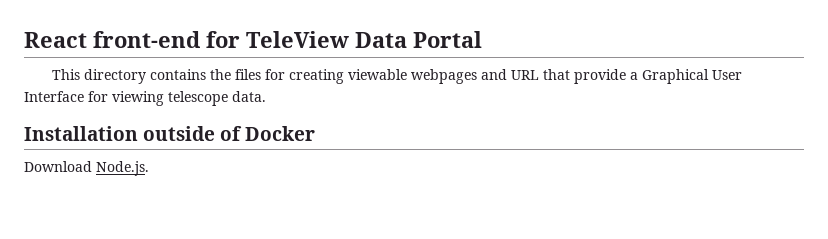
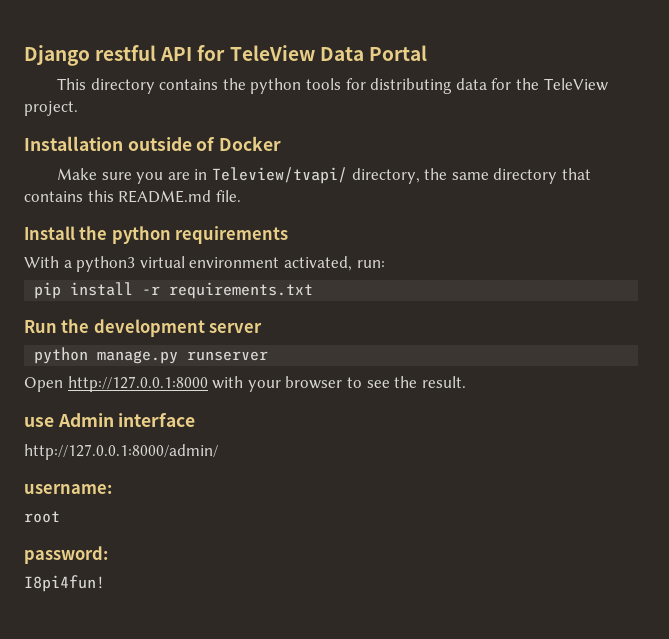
[24,31,200,48] React front-end -> [24,45,193,66] Django restful API
[235,69,743,84] [24,91,266,106] [24,126,316,141] [24,161,149,176] files for creating viewable webpages and URL that provide a Graphical User Interface for viewing telescope data. // Installation outside of Docker // Download Node.js. -> [250,78,608,94] [24,101,78,116] [24,136,282,151] [57,167,591,184] [24,190,241,203] [24,226,289,244] [24,256,385,272] [34,282,314,299] [24,319,263,337] [34,347,269,364] [24,376,466,392] [24,412,196,427] [24,444,218,460] [24,484,112,494] [24,511,60,523] [24,546,108,564] [24,575,105,592] python tools for distributing data for the TeleView project. // Installation outside of Docker // Make sure you are in Teleview/tvapi/ directory, the same directory that contains this README.md file. // Install the python requirements // With a python3 virtual environment activated, run: // pip install -r requirements.txt // Run the development server // python manage.py runserver // Open http://127.0.0.1:8000 with your browser to see the result. // use Admin interface // http://127.0.0.1:8000/admin/ // username: // root // password: // I8pi4fun!

